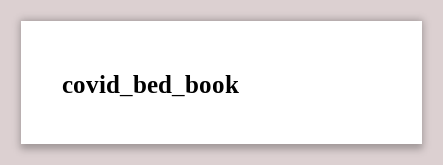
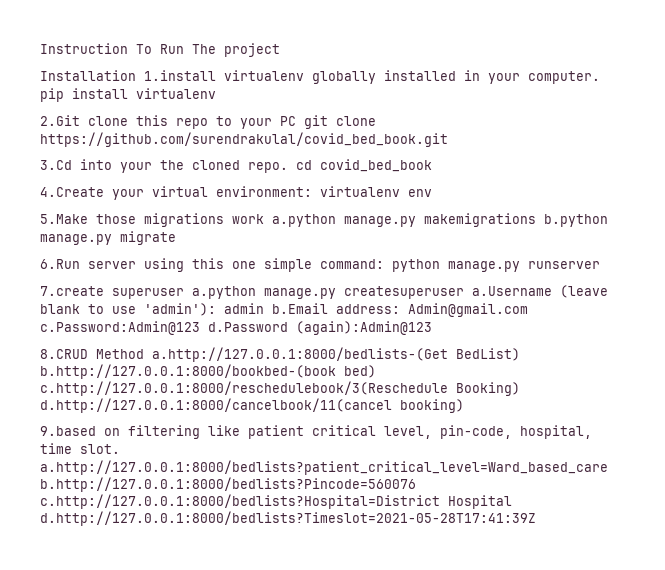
[62,75,239,97] covid_bed_book -> [40,43,280,57] [40,70,600,84] [40,88,216,102] [40,115,376,129] [40,132,448,147] [40,159,432,173] [40,186,432,200] [40,213,608,227] [40,231,176,245] [40,258,600,272] [40,285,608,299] [40,303,528,317] [40,321,432,335] [40,347,520,362] [40,364,376,379] [40,381,520,396] [40,398,464,413] [40,425,592,439] [40,443,120,454] [40,460,608,475] [40,477,416,492] [40,494,512,509] [40,511,536,526] Instruction To Run The project // Installation 1.install virtualenv globally installed in your computer. pip install virtualenv // 2.Git clone this repo to your PC git clone https://github.com/surendrakulal/covid_bed_book.git // 3.Cd into your the cloned repo. cd covid_bed_book // 4.Create your virtual environment: virtualenv env // 5.Make those migrations work a.python manage.py makemigrations b.python manage.py migrate // 6.Run server using this one simple command: python manage.py runserver // 7.create superuser a.python manage.py createsuperuser a.Username (leave blank to use 'admin'): admin b.Email address: Admin@gmail.com c.Password:Admin@123 d.Password (again):Admin@123 // 8.CRUD Method a.http://127.0.0.1:8000/bedlists-(Get BedList) b.http://127.0.0.1:8000/bookbed-(book bed) c.http://127.0.0.1:8000/reschedulebook/3(Reschedule Booking) d.http://127.0.0.1:8000/cancelbook/11(cancel booking) // 9.based on filtering like patient critical level, pin-code, hospital, time slot. a.http://127.0.0.1:8000/bedlists?patient_critical_level=Ward_based_care b.http://127.0.0.1:8000/bedlists?Pincode=560076 c.http://127.0.0.1:8000/bedlists?Hospital=District Hospital d.http://127.0.0.1:8000/bedlists?Timeslot=2021-05-28T17:41:39Z

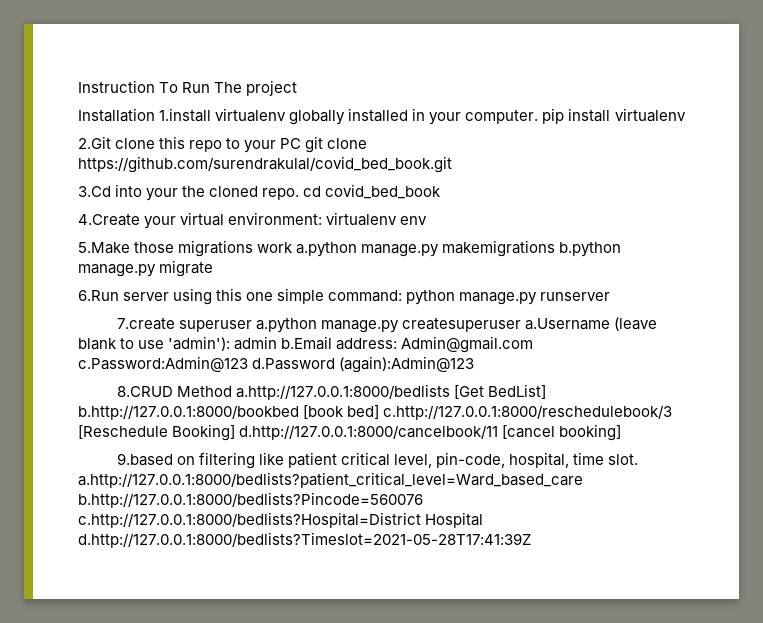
[152,347,520,362] [40,364,376,379] [40,381,520,396] [40,398,464,413] a.http://127.0.0.1:8000/bedlists-(Get BedList) b.http://127.0.0.1:8000/bookbed-(book bed) c.http://127.0.0.1:8000/reschedulebook/3(Reschedule Booking) d.http://127.0.0.1:8000/cancelbook/11(cancel booking) -> [235,384,546,400] [78,405,673,420] [78,424,622,441] a.http://127.0.0.1:8000/bedlists [Get BedList] b.http://127.0.0.1:8000/bookbed [book bed] c.http://127.0.0.1:8000/reschedulebook/3 [Reschedule Booking] d.http://127.0.0.1:8000/cancelbook/11 [cancel booking]

